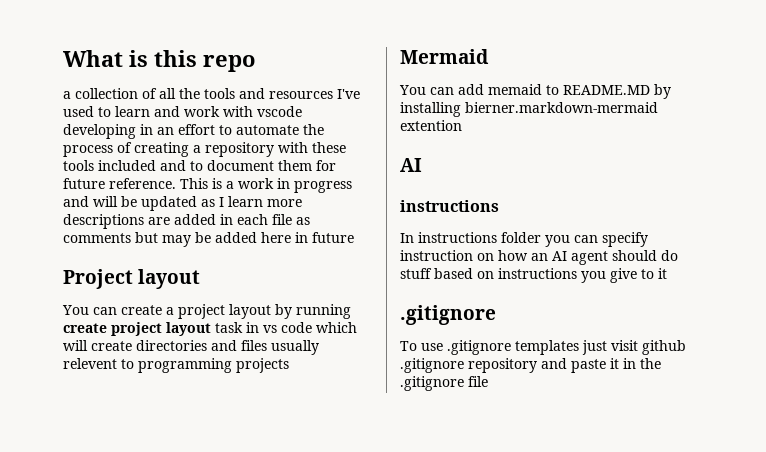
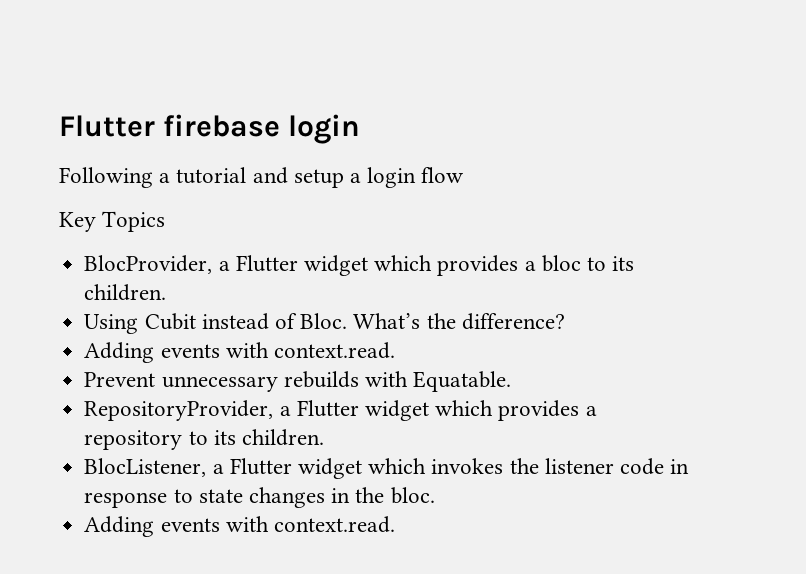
[63,50,255,72] [63,88,360,99] [63,106,302,117] [63,124,324,139] [63,142,346,157] [63,160,336,171] [63,178,352,193] [63,196,302,211] [63,214,310,229] [63,232,354,247] [63,269,201,289] [62,304,351,319] [63,322,357,336] [63,340,319,355] [63,358,289,373] [400,49,489,64] [399,84,671,99] [400,102,658,117] [400,120,462,131] [400,158,422,172] [400,200,499,212] [400,232,648,247] [400,250,678,265] [400,268,667,283] [400,305,496,325] [400,340,686,355] [400,358,661,373] [400,376,488,391] What is this repo // a collection of all the tools and resources I've used to learn and work with vscode developing in an effort to automate the process of creating a repository with these tools included and to document them for future reference. This is a work in progress and will be updated as I learn more descriptions are added in each file as comments but may be added here in future // Project layout // You can create a project layout by running create project layout task in vs code which will create directories and files usually relevent to programming projects // Mermaid // You can add memaid to README.MD by installing bierner.markdown-mermaid extention // AI // instructions // In instructions folder you can specify instruction on how an AI agent should do stuff based on instructions you give to it // .gitignore // To use .gitignore templates just visit github .gitignore repository and paste it in the .gitignore file -> [59,114,361,144] [59,167,465,188] [59,211,166,232] [84,255,635,276] [84,284,167,301] [84,313,565,334] [84,342,395,363] [84,371,512,392] [84,400,597,421] [84,429,324,450] [84,458,690,479] [84,487,435,508] [84,516,395,537] Flutter firebase login // Following a tutorial and setup a login flow // Key Topics // BlocProvider, a Flutter widget which provides a bloc to its children. // Using Cubit instead of Bloc. What’s the difference? // Adding events with context.read. // Prevent unnecessary rebuilds with Equatable. // RepositoryProvider, a Flutter widget which provides a repository to its children. // BlocListener, a Flutter widget which invokes the listener code in response to state changes in the bloc. // Adding events with context.read.

